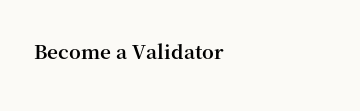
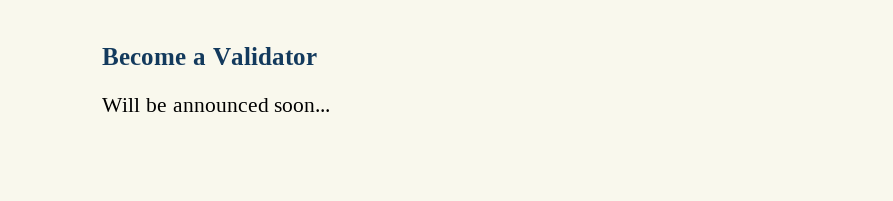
(225, 51) none -> [102,98,331,112] // Will be announced soon...

